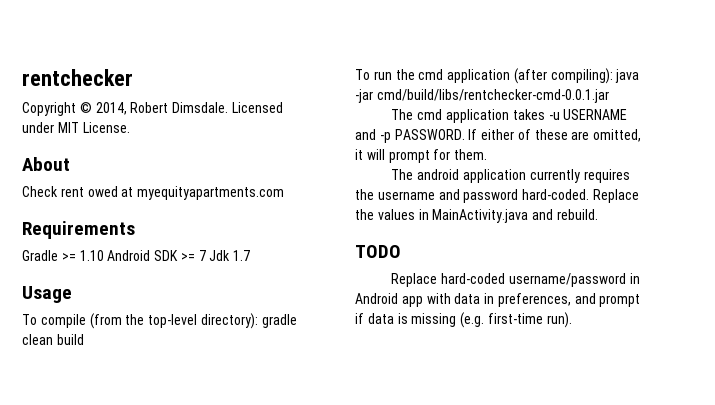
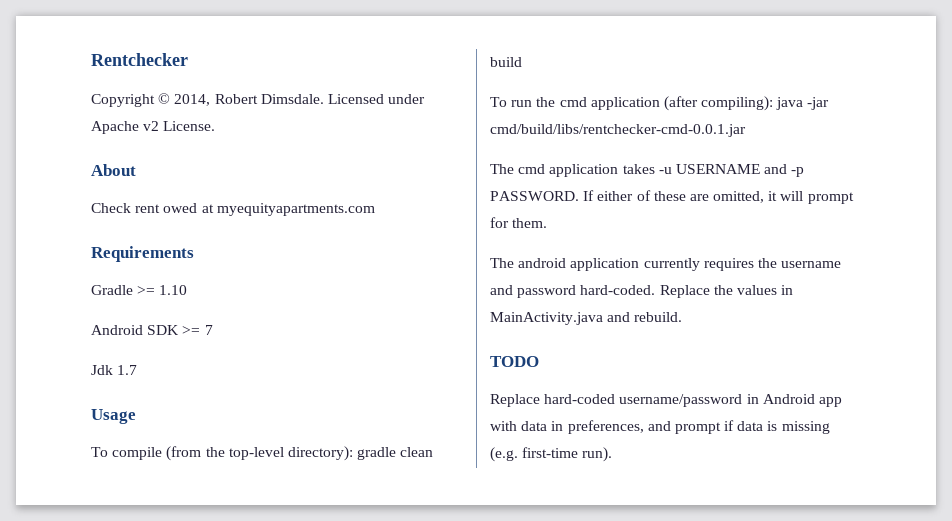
[22,69,133,86] rentchecker -> [91,53,188,66] Rentchecker
[57,122,79,133] MIT -> [91,121,160,134] Apache v2
(104, 255) none -> (188, 290) //
(206, 255) none -> (213, 330) //

